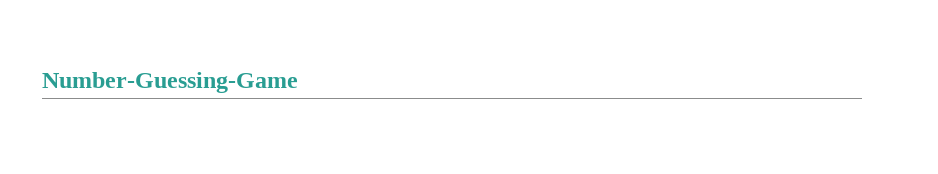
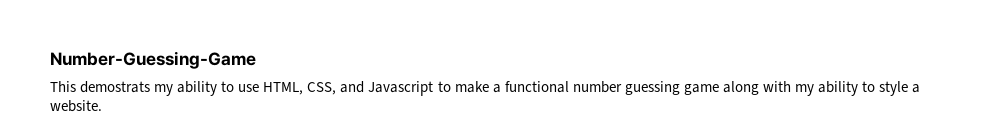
(298, 82) none -> [50,81,921,96] [50,100,102,112] // This demostrats my ability to use HTML, CSS, and Javascript to make a functional number guessing game along with my ability to style a website.

